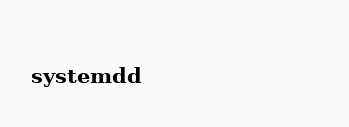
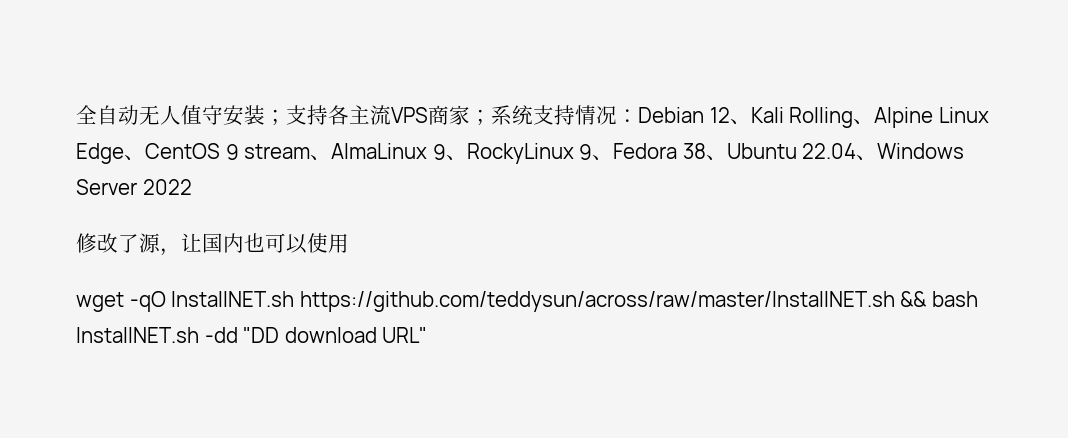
[31,67,142,87] systemdd -> [76,105,989,128] [76,143,965,164] [76,179,192,195] [76,233,349,256] [76,291,978,312] [76,327,428,343] 全自动无人值守安装；支持各主流VPS商家；系统支持情况：Debian 12、Kali Rolling、Alpine Linux Edge、CentOS 9 stream、AlmaLinux 9、RockyLinux 9、Fedora 38、Ubuntu 22.04、Windows Server 2022 // 修改了源，让国内也可以使用 // wget -qO InstallNET.sh https://github.com/teddysun/across/raw/master/InstallNET.sh && bash InstallNET.sh -dd "DD download URL"

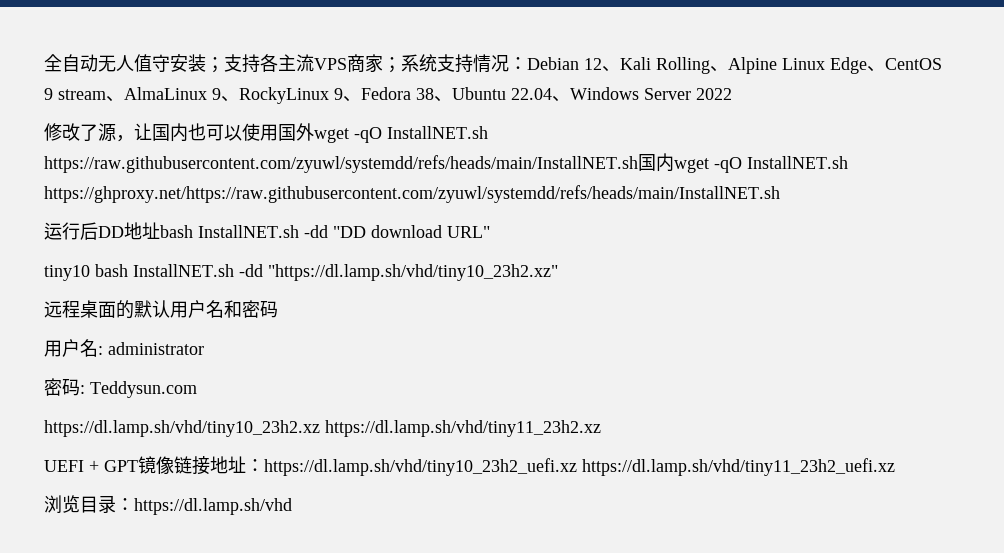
[76,291,928,312] // wget -qO InstallNET.sh https://github.com/teddysun/across/raw/master/InstallNET.sh && -> [278,123,488,143] [44,153,848,173] [44,185,780,203] [44,222,160,240] 国外wget -qO InstallNET.sh https://raw.githubusercontent.com/zyuwl/systemdd/refs/heads/main/InstallNET.sh国内wget -qO InstallNET.sh https://ghproxy.net/https://raw.githubusercontent.com/zyuwl/systemdd/refs/heads/main/InstallNET.sh // 运行后DD地址
(428, 335) none -> [44,264,558,281] [44,300,278,319] [44,339,204,357] [44,378,197,398] [44,420,601,437] [44,456,895,476] [44,495,292,515] // tiny10 bash InstallNET.sh -dd "https://dl.lamp.sh/vhd/tiny10_23h2.xz" // 远程桌面的默认用户名和密码 // 用户名: administrator // 密码: Teddysun.com // https://dl.lamp.sh/vhd/tiny10_23h2.xz https://dl.lamp.sh/vhd/tiny11_23h2.xz // UEFI + GPT镜像链接地址：https://dl.lamp.sh/vhd/tiny10_23h2_uefi.xz https://dl.lamp.sh/vhd/tiny11_23h2_uefi.xz // 浏览目录：https://dl.lamp.sh/vhd

